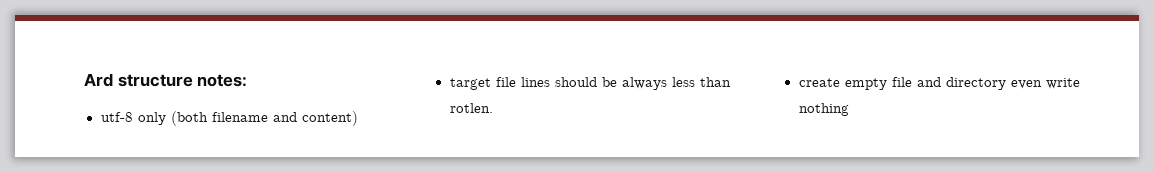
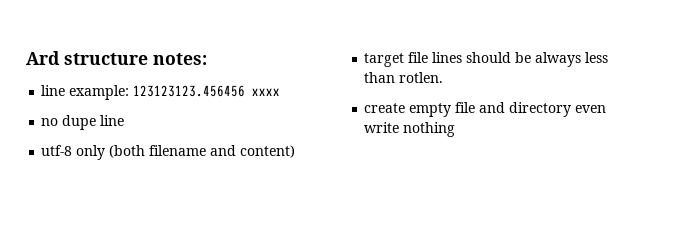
(248, 80) none -> [41,85,281,100] [41,115,125,130] // line example: 123123123.456456 xxxx // no dupe line

